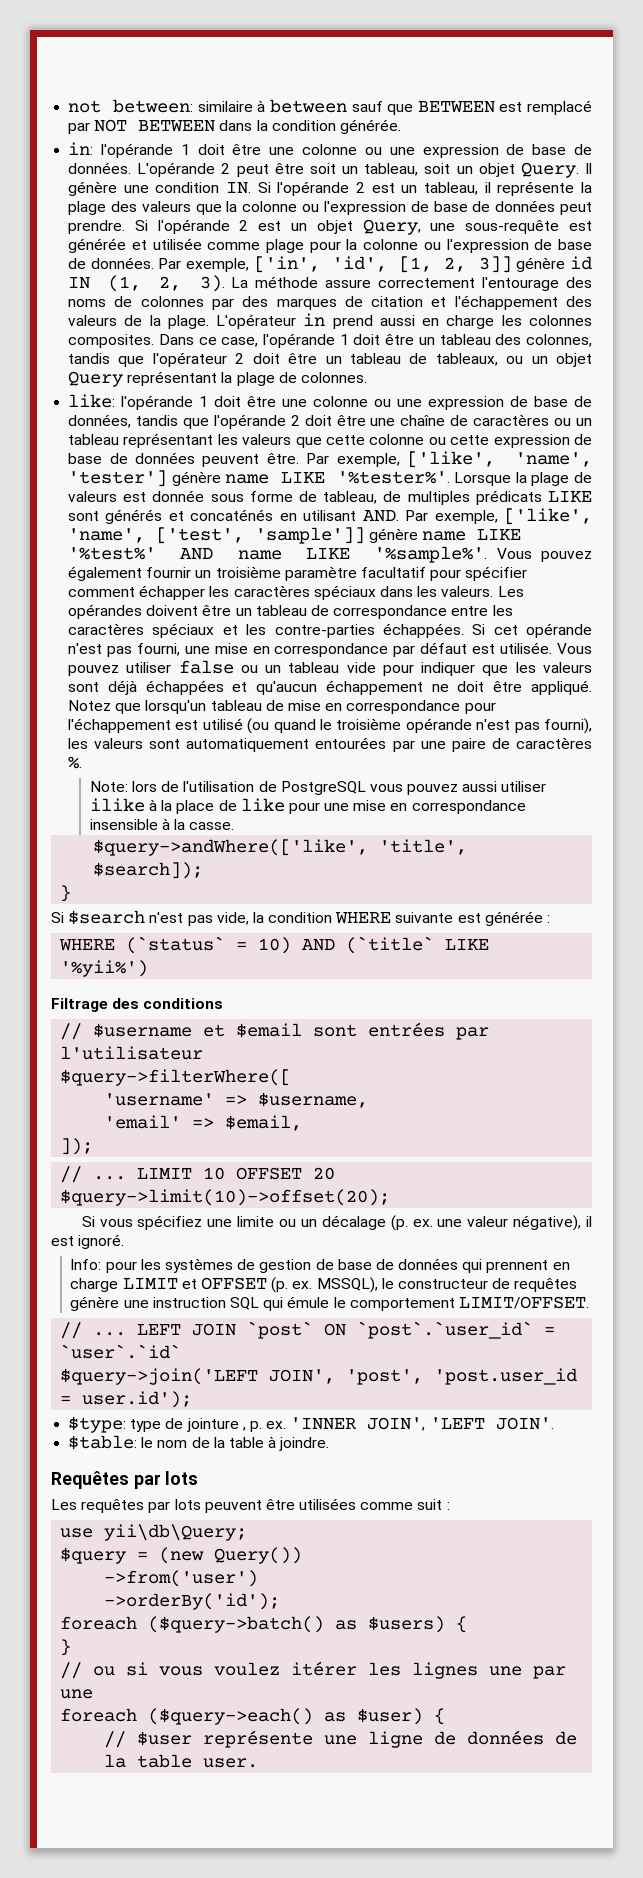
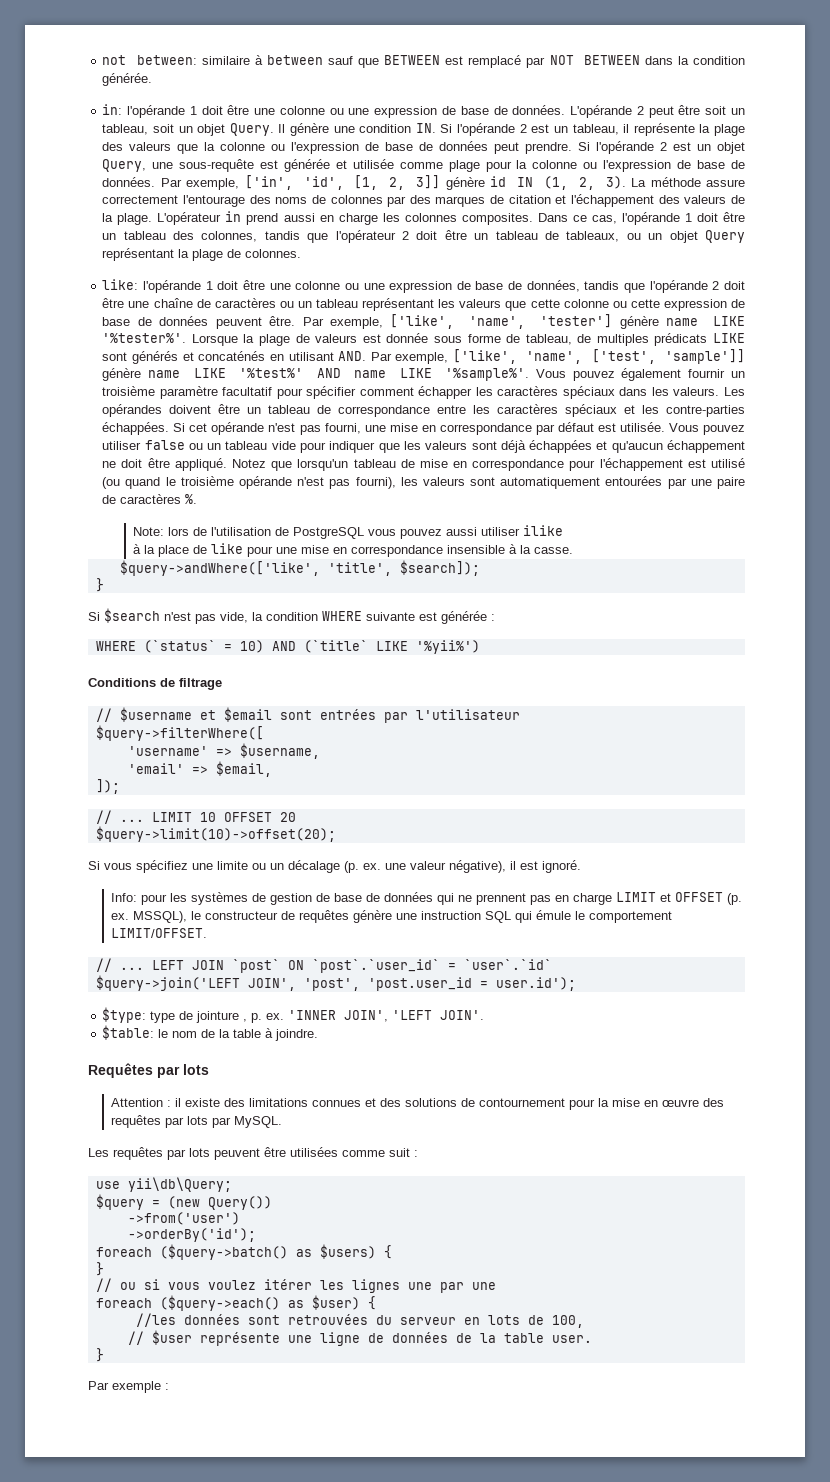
[221,337,259,347] case, -> [591,215,617,224] cas,
(145, 805) none -> (564, 530) //
[51,998,224,1012] Filtrage des conditions -> [88,678,222,690] Conditions de filtrage
[486,1260,549,1273] prennent -> [457,893,551,905] ne prennent pas
(199, 1478) none -> [110,1098,724,1110] [110,1115,282,1128] // Attention : il existe des limitations connues et des solutions de contournement pour la mise en œuvre des requêtes par lots par MySQL.
(446, 1716) none -> [135,1313,584,1328] // //les données sont retrouvées du serveur en lots de 100,
(259, 1763) none -> [95,1348,104,1362] [88,1381,169,1393] // } // Par exemple :

